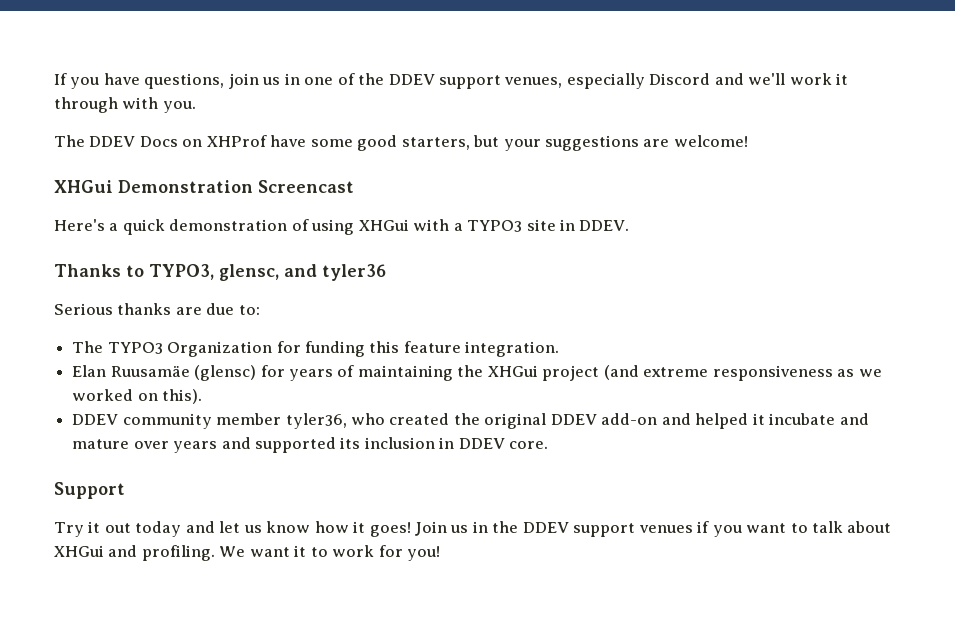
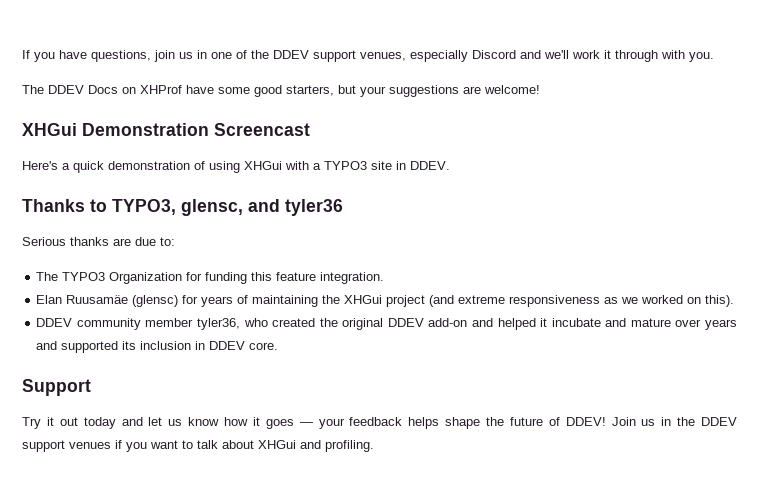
[369,522,411,537] goes! -> [265,417,606,429] goes — your feedback helps shape the future of DDEV!
[219,545,441,561] We want it to work for you! -> (374, 446) none

